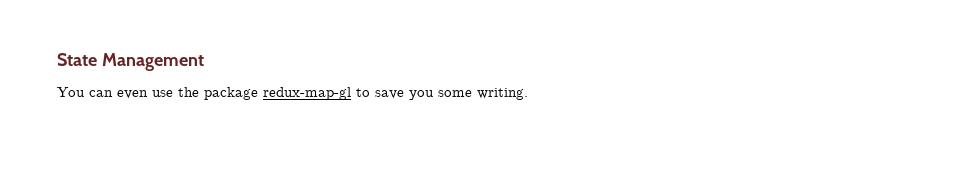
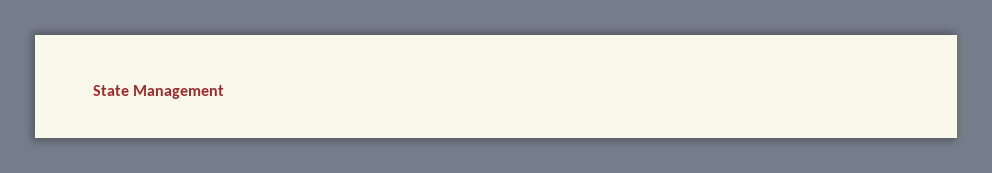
[57,87,528,100] // You can even use the package redux-map-gl to save you some writing. -> (225, 92) none

